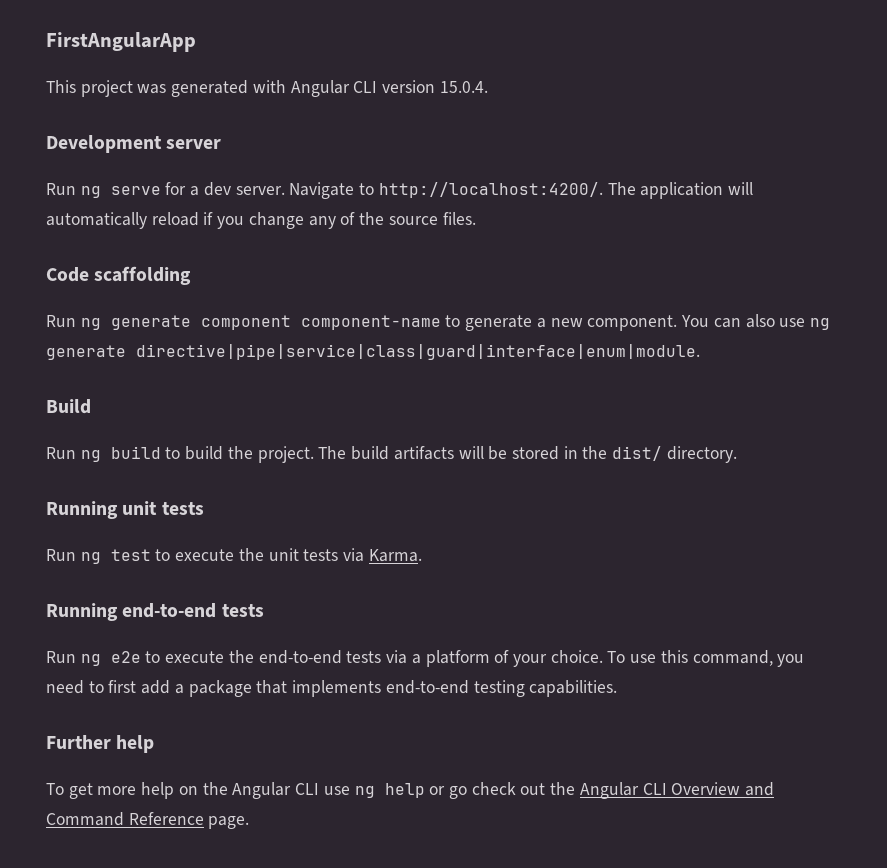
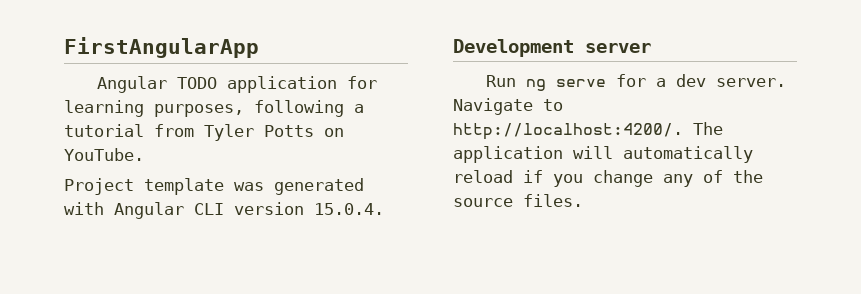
[46,80,133,97] This project -> [96,76,377,93] [64,100,364,117] [64,124,344,141] [64,148,144,161] [64,178,224,195] Angular TODO application for learning purposes, following a tutorial from Tyler Potts on YouTube. // Project template
[46,266,192,285] [46,314,830,331] [46,344,700,360] [46,399,91,414] [46,446,737,463] [46,501,204,519] [46,548,422,564] [46,603,264,621] [46,650,805,667] [46,680,618,697] [46,735,155,753] [46,782,775,799] [46,812,250,829] // Code scaffolding // Run ng generate component component-name to generate a new component. You can also use ng generate directive|pipe|service|class|guard|interface|enum|module. // Build // Run ng build to build the project. The build artifacts will be stored in the dist/ directory. // Running unit tests // Run ng test to execute the unit tests via Karma. // Running end-to-end tests // Run ng e2e to execute the end-to-end tests via a platform of your choice. To use this command, you need to first add a package that implements end-to-end testing capabilities. // Further help // To get more help on the Angular CLI use ng help or go check out the Angular CLI Overview and Command Reference page. -> (583, 200) none

